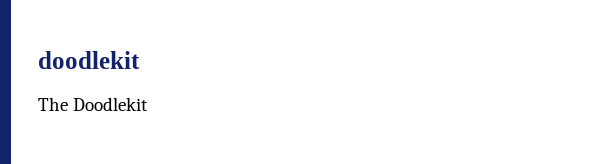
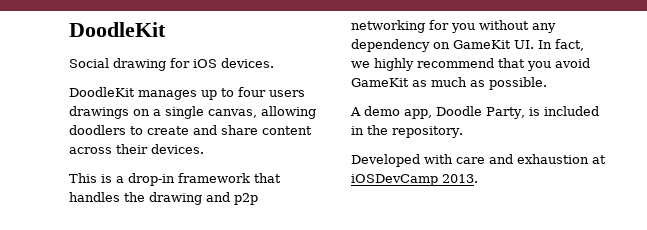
[38,51,140,69] [38,97,149,111] doodlekit // The Doodlekit -> [69,22,166,37] [69,58,274,71] [69,87,305,100] [69,106,316,119] [69,125,312,135] [69,144,204,154] [69,173,281,186] [69,192,258,205] [351,20,556,33] [351,39,584,52] [351,58,590,71] [351,77,547,90] [350,106,599,119] [351,125,463,138] [351,154,606,167] [351,174,478,186] DoodleKit // Social drawing for iOS devices. // DoodleKit manages up to four users drawings on a single canvas, allowing doodlers to create and share content across their devices. // This is a drop-in framework that handles the drawing and p2p networking for you without any dependency on GameKit UI. In fact, we highly recommend that you avoid GameKit as much as possible. // A demo app, Doodle Party, is included in the repository. // Developed with care and exhaustion at iOSDevCamp 2013.

